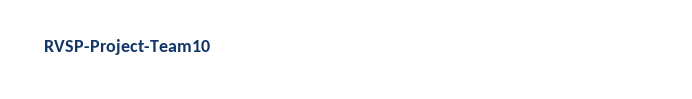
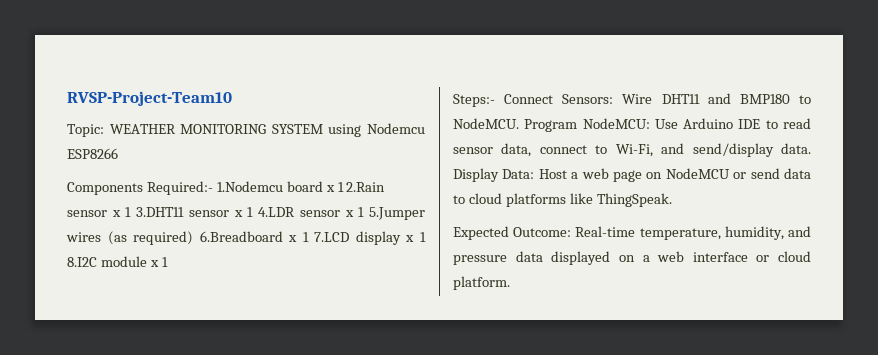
(210, 47) none -> [67,123,425,137] [67,148,118,159] [67,181,386,195] [67,207,426,220] [66,231,426,245] [67,256,168,267] [453,93,811,107] [453,118,811,132] [453,143,812,157] [453,168,811,182] [453,193,672,207] [453,226,811,240] [453,251,811,265] [453,276,510,290] // Topic: WEATHER MONITORING SYSTEM using Nodemcu ESP8266 // Components Required:- 1.Nodemcu board x 1 2.Rain sensor x 1 3.DHT11 sensor x 1 4.LDR sensor x 1 5.Jumper wires (as required) 6.Breadboard x 1 7.LCD display x 1 8.I2C module x 1 // Steps:- Connect Sensors: Wire DHT11 and BMP180 to NodeMCU. Program NodeMCU: Use Arduino IDE to read sensor data, connect to Wi-Fi, and send/display data. Display Data: Host a web page on NodeMCU or send data to cloud platforms like ThingSpeak. // Expected Outcome: Real-time temperature, humidity, and pressure data displayed on a web interface or cloud platform.

